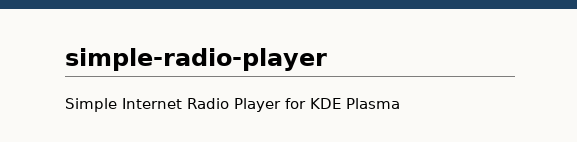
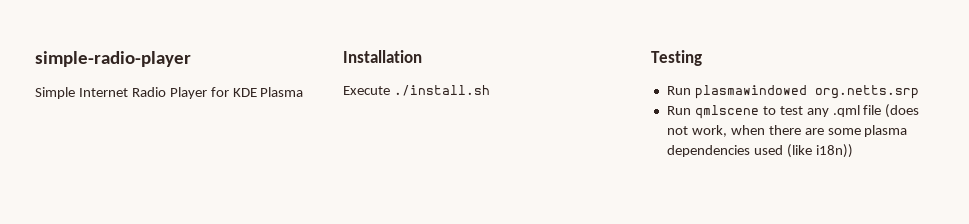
(400, 103) none -> [343,50,422,63] [343,85,490,96] [651,50,702,66] [666,85,919,99] [666,104,920,119] [666,125,908,137] [666,144,853,158] // Installation // Execute ./install.sh // Testing // Run plasmawindowed org.netts.srp // Run qmlscene to test any .qml file (does not work, when there are some plasma dependencies used (like i18n))

